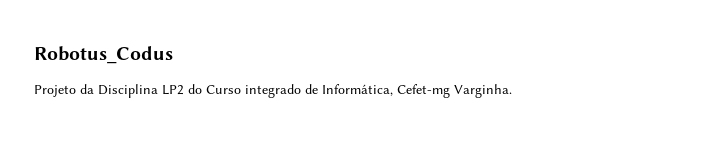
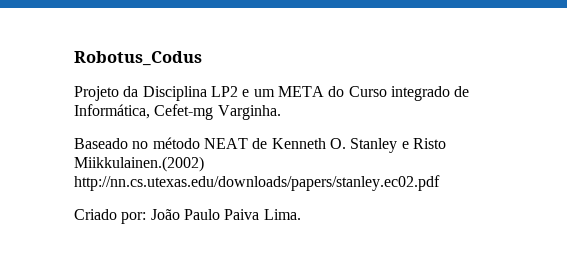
(184, 90) none -> [242,86,324,97] e um META
(512, 91) none -> [74,137,446,153] [74,156,204,172] [74,175,440,191] [74,209,301,224] // Baseado no método NEAT de Kenneth O. Stanley e Risto Miikkulainen.(2002) http://nn.cs.utexas.edu/downloads/papers/stanley.ec02.pdf // Criado por: João Paulo Paiva Lima.

